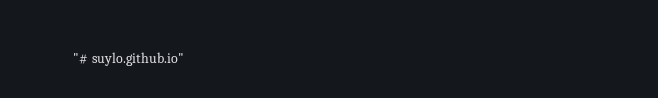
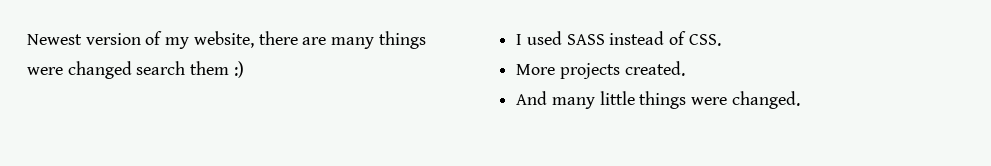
[73,52,184,66] "# suylo.github.io" -> [27,31,426,49] [27,61,244,79] [516,31,721,46] [516,61,685,79] [516,91,800,109] Newest version of my website, there are many things were changed search them :) // I used SASS instead of CSS. // More projects created. // And many little things were changed.

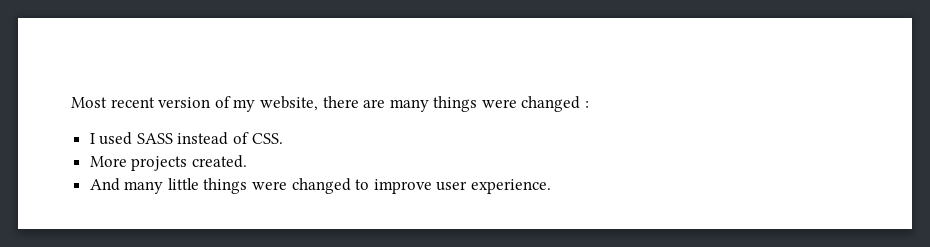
[27,34,82,45] Newest -> [71,97,155,108] Most recent
[136,61,244,78] search them :) -> [585,101,590,108] :
[731,91,800,109] changed. -> [291,178,552,194] changed to improve user experience.

